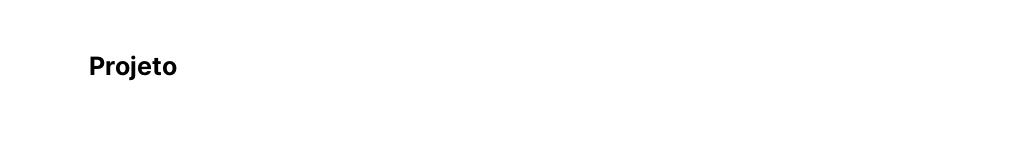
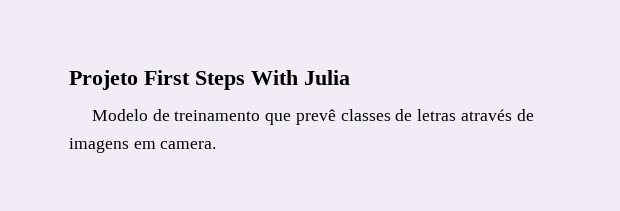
(177, 68) none -> [144,70,350,90] [91,109,534,125] [69,138,217,153] First Steps With Julia // Modelo de treinamento que prevê classes de letras através de imagens em camera.

